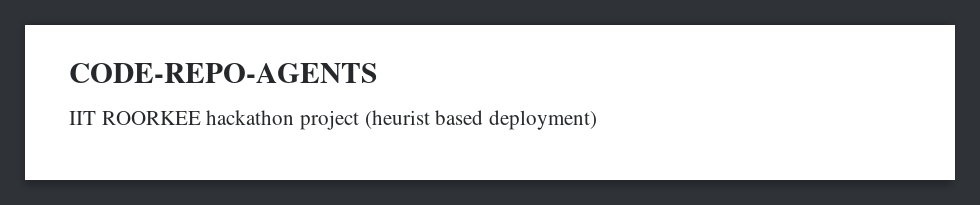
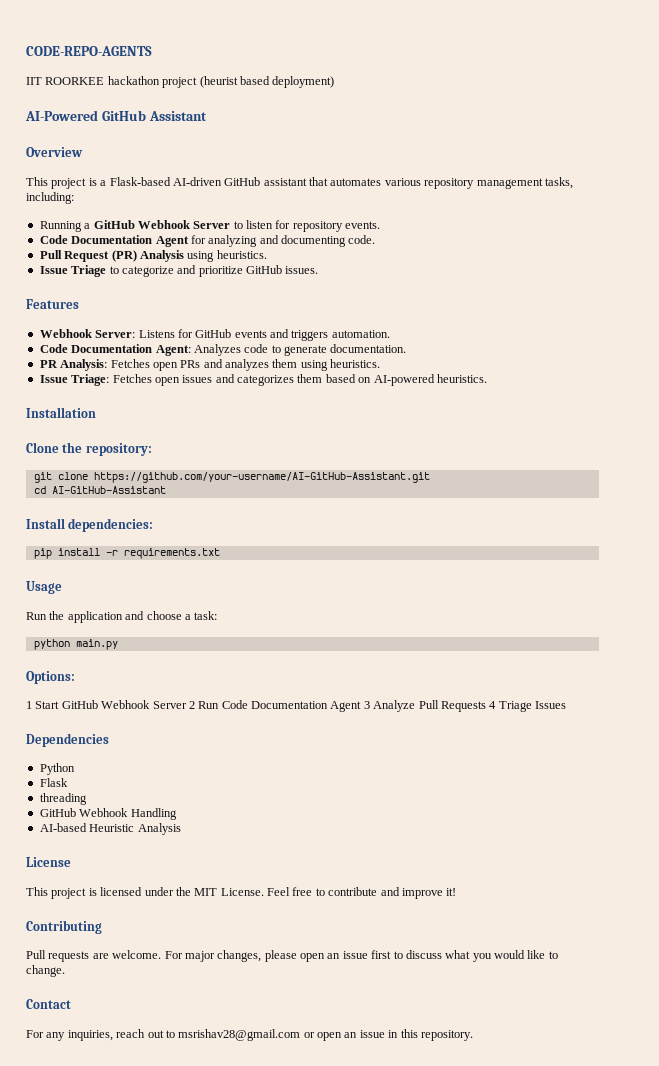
(598, 120) none -> [25,110,207,121] [26,147,83,157] [26,177,573,189] [26,192,74,204] [39,220,381,232] [39,235,376,247] [39,250,267,262] [39,265,319,277] [26,299,79,309] [39,329,390,341] [39,344,407,356] [39,359,381,371] [39,374,487,386] [26,407,96,418] [26,442,152,456] [33,472,430,483] [33,486,166,494] [26,518,154,532] [33,548,220,559] [26,581,62,594] [26,611,218,623] [33,639,118,650] [26,671,75,684] [26,700,566,712] [26,733,109,747] [39,763,75,775] [39,778,68,787] [39,793,87,805] [39,808,177,820] [39,823,181,835] [26,857,71,867] [26,887,457,899] [26,920,102,934] [26,950,558,962] [26,965,65,977] [26,999,71,1009] [26,1029,473,1041] // AI-Powered GitHub Assistant // Overview // This project is a Flask-based AI-driven GitHub assistant that automates various repository management tasks, including: // Running a GitHub Webhook Server to listen for repository events. // Code Documentation Agent for analyzing and documenting code. // Pull Request (PR) Analysis using heuristics. // Issue Triage to categorize and prioritize GitHub issues. // Features // Webhook Server: Listens for GitHub events and triggers automation. // Code Documentation Agent: Analyzes code to generate documentation. // PR Analysis: Fetches open PRs and analyzes them using heuristics. // Issue Triage: Fetches open issues and categorizes them based on AI-powered heuristics. // Installation // Clone the repository: // git clone https://github.com/your-username/AI-GitHub-Assistant.git // cd AI-GitHub-Assistant // Install dependencies: // pip install -r requirements.txt // Usage // Run the application and choose a task: // python main.py // Options: // 1 Start GitHub Webhook Server 2 Run Code Documentation Agent 3 Analyze Pull Requests 4 Triage Issues // Dependencies // Python // Flask // threading // GitHub Webhook Handling // AI-based Heuristic Analysis // License // This project is licensed under the MIT License. Feel free to contribute and improve it! // Contributing // Pull requests are welcome. For major changes, please open an issue first to discuss what you would like to change. // Contact // For any inquiries, reach out to msrishav28@gmail.com or open an issue in this repository.

